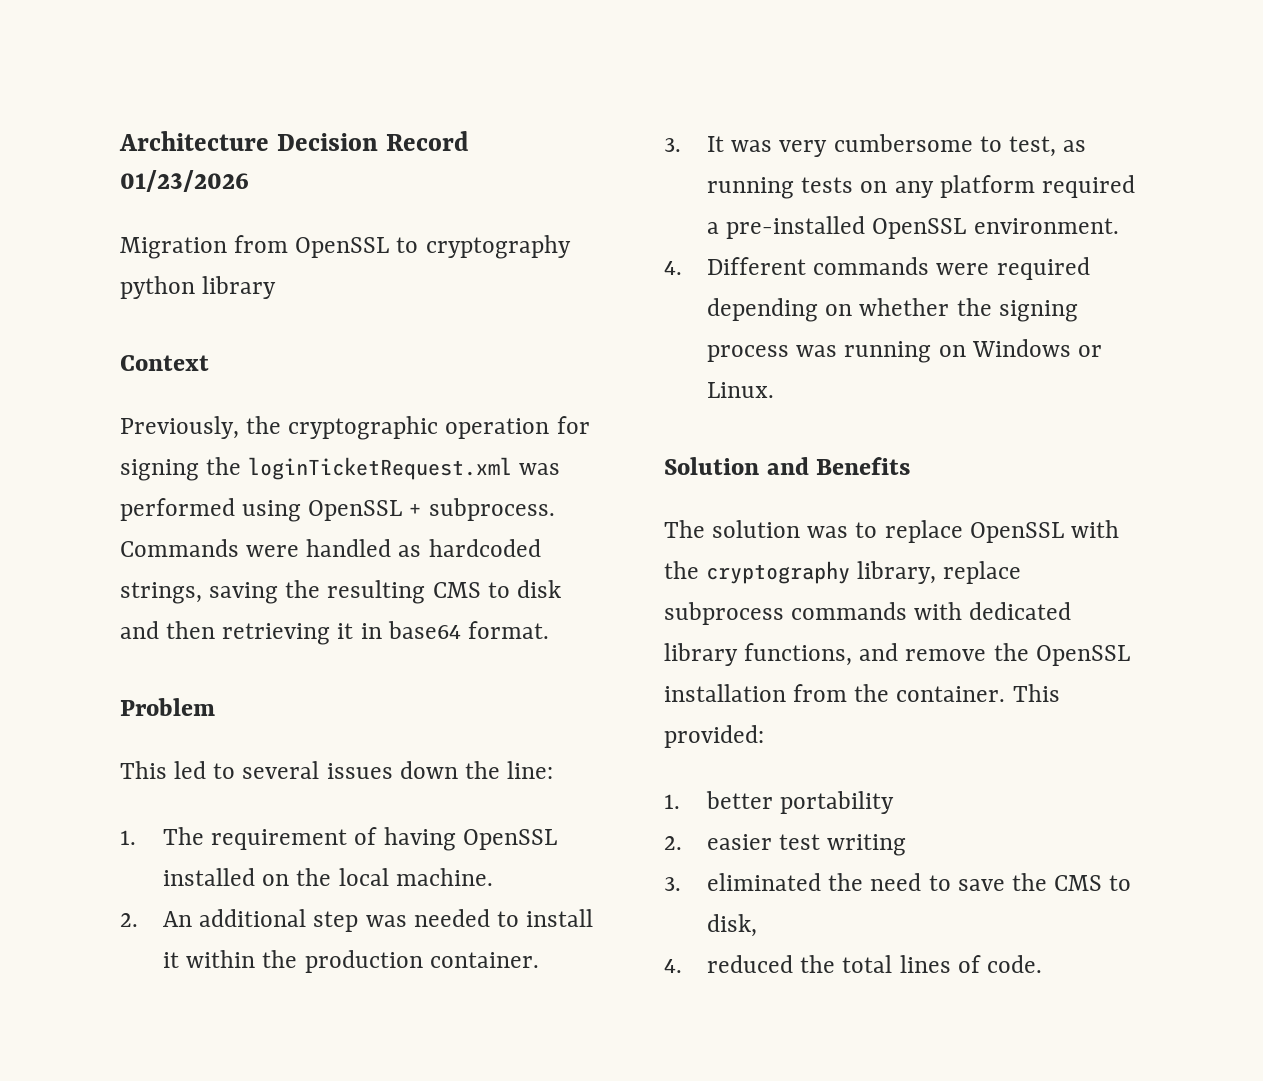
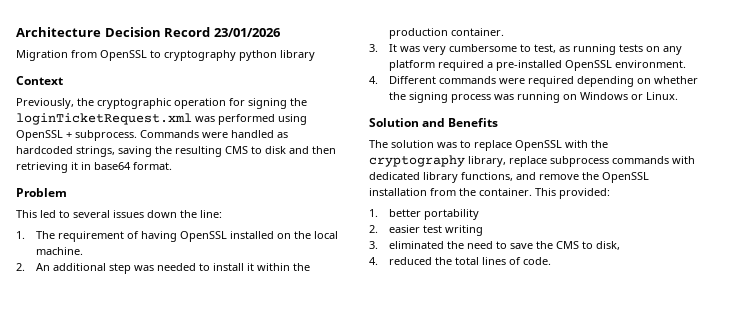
[120,170,249,192] 01/23/2026 -> [213,28,281,37] 23/01/2026

